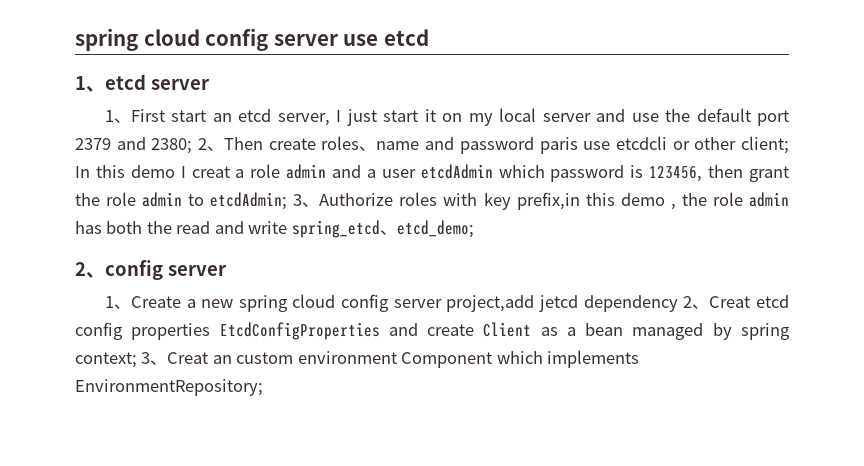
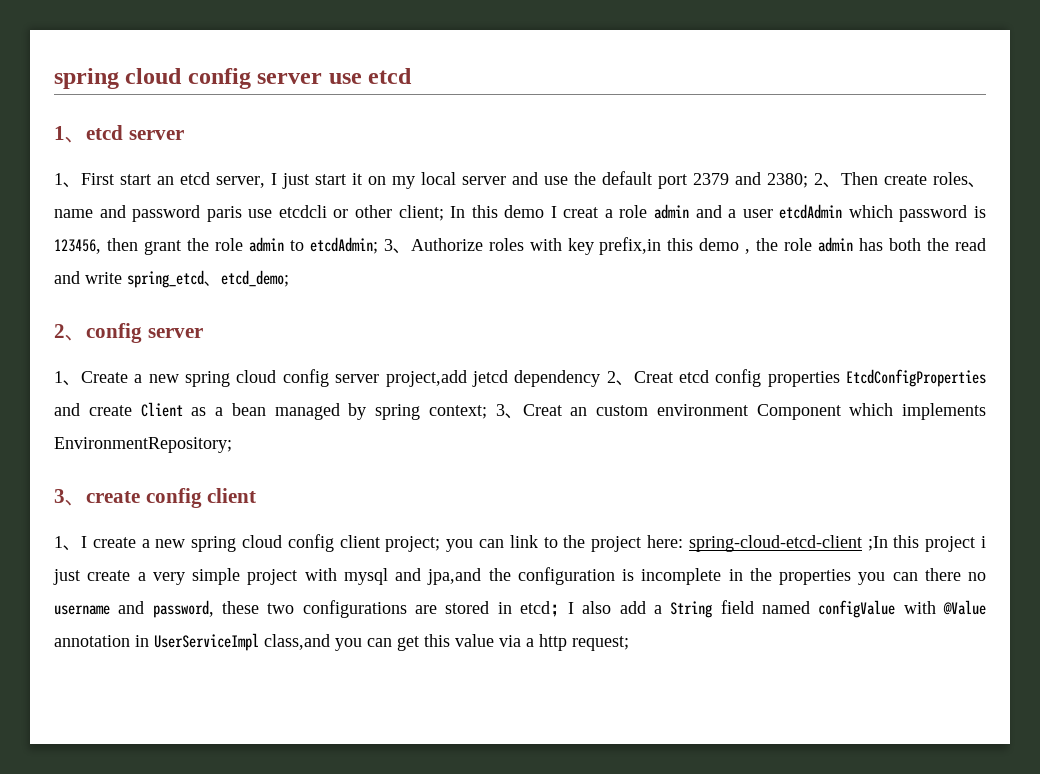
(263, 387) none -> [54,488,257,508] [54,534,986,552] [53,567,986,585] [54,600,987,618] [54,633,629,651] // 3、create config client // 1、I create a new spring cloud config client project; you can link to the project here: spring-cloud-etcd-client ;In this project i just create a very simple project with mysql and jpa,and the configuration is incomplete in the properties you can there no username and password, these two configurations are stored in etcd；I also add a String field named configValue with @Value annotation in UserServiceImpl class,and you can get this value via a http request;

